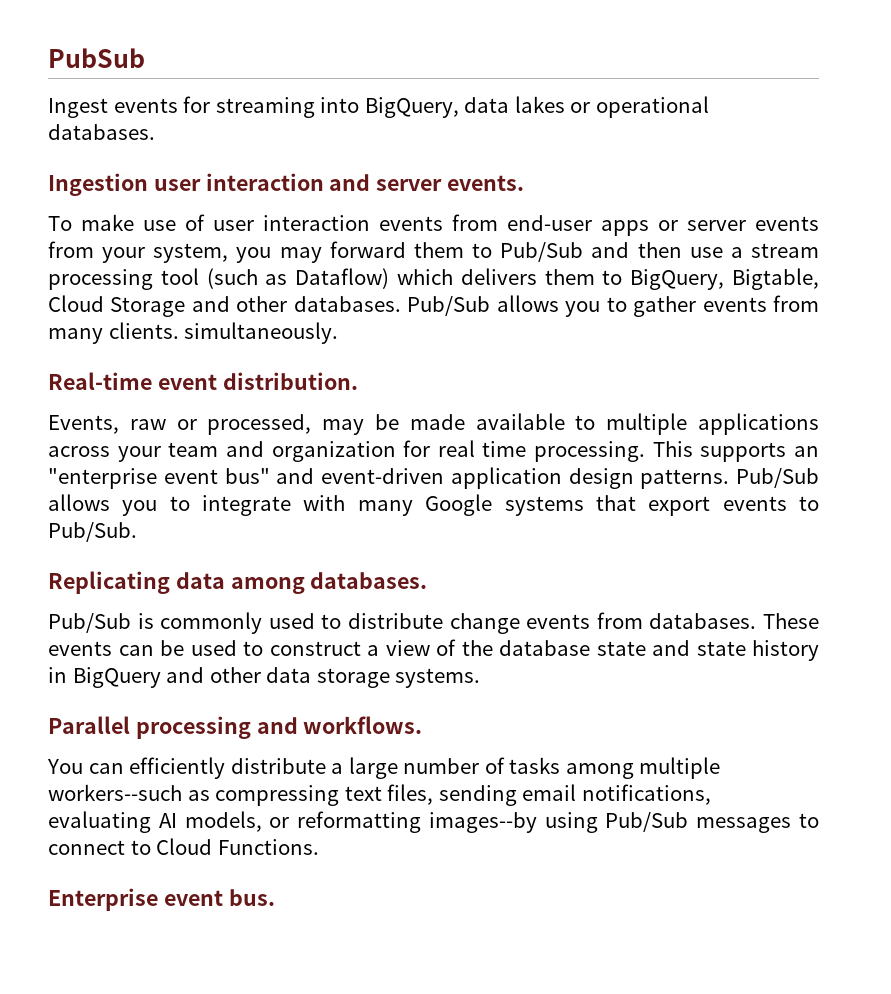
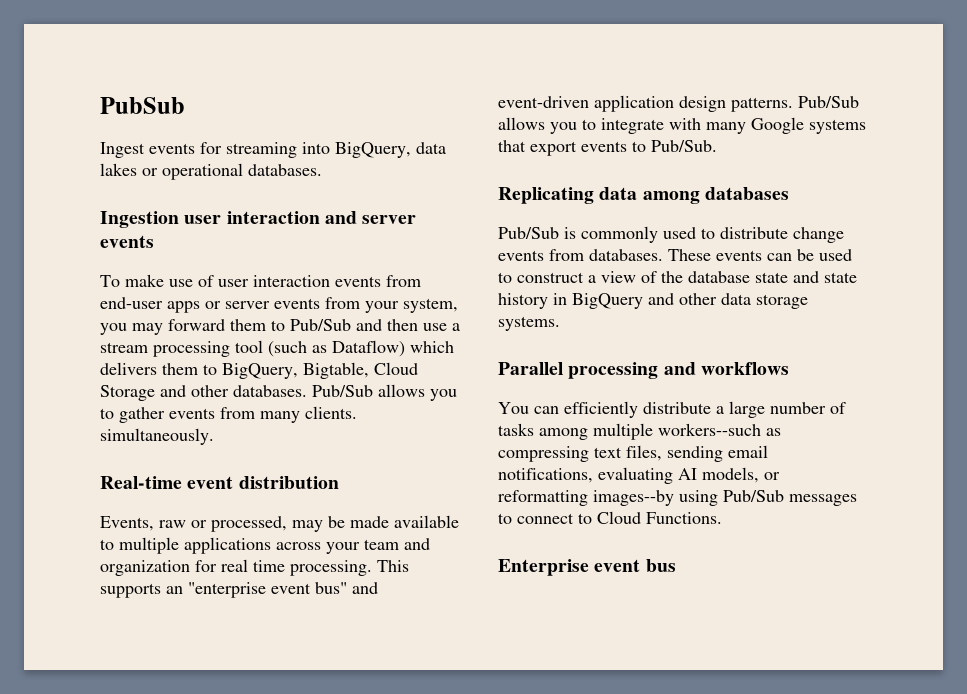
[447,175,525,191] events. -> [100,235,154,248] events
[222,372,358,390] distribution. -> [238,476,339,489] distribution
[310,572,428,589] databases. -> [704,187,789,200] databases
[303,716,423,734] workflows. -> [700,362,789,375] workflows
[228,889,275,906] bus. -> [645,559,676,572] bus

